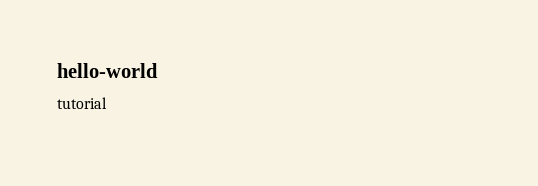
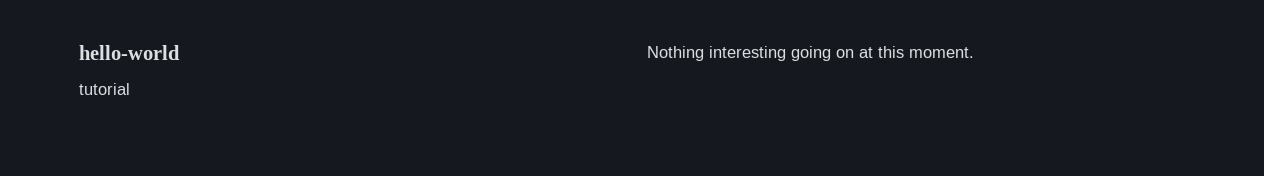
(107, 103) none -> [647,46,974,61] // Nothing interesting going on at this moment.

